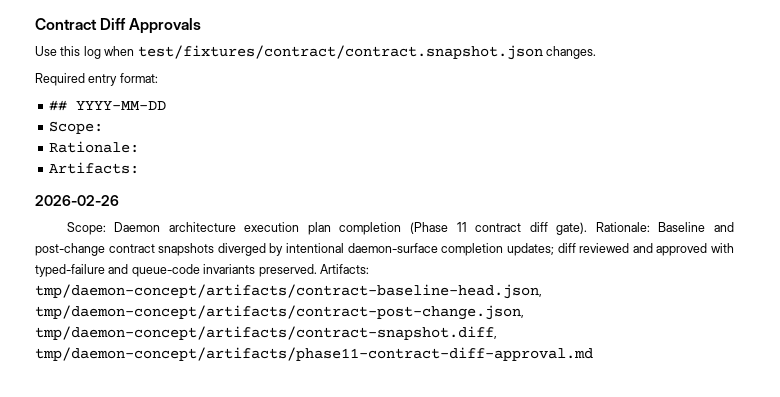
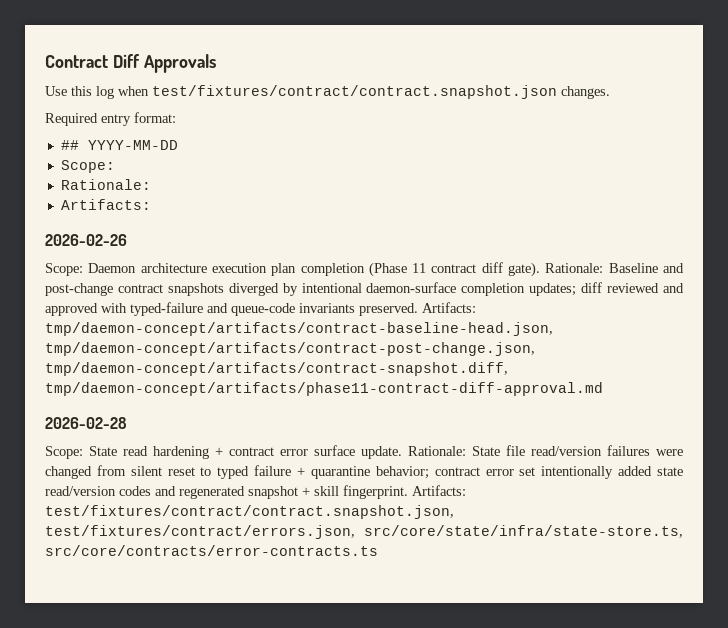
(593, 354) none -> [45,417,127,429] [45,445,683,459] [45,465,684,479] [45,485,466,499] [45,505,454,519] [45,525,683,539] [45,545,378,556] // 2026-02-28 // Scope: State read hardening + contract error surface update. Rationale: State file read/version failures were changed from silent reset to typed failure + quarantine behavior; contract error set intentionally added state read/version codes and regenerated snapshot + skill fingerprint. Artifacts: test/fixtures/contract/contract.snapshot.json, test/fixtures/contract/errors.json, src/core/state/infra/state-store.ts, src/core/contracts/error-contracts.ts

